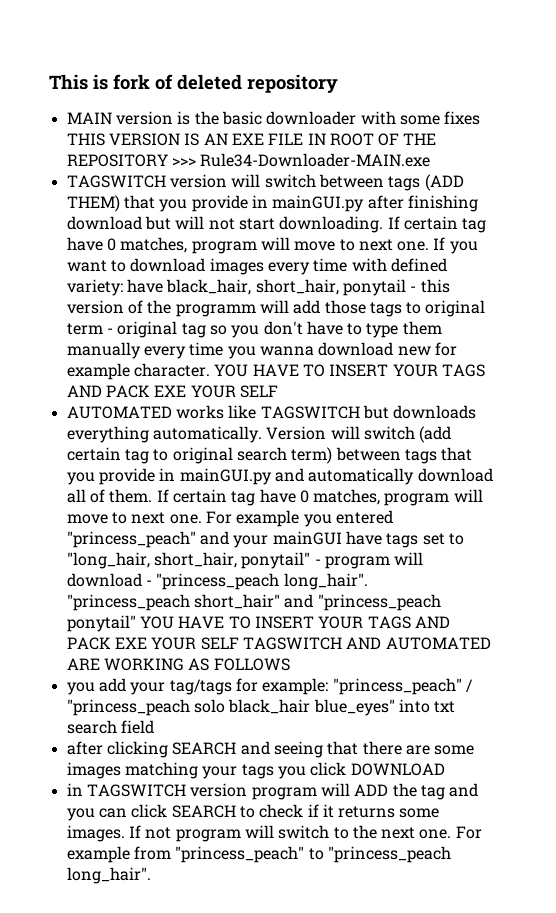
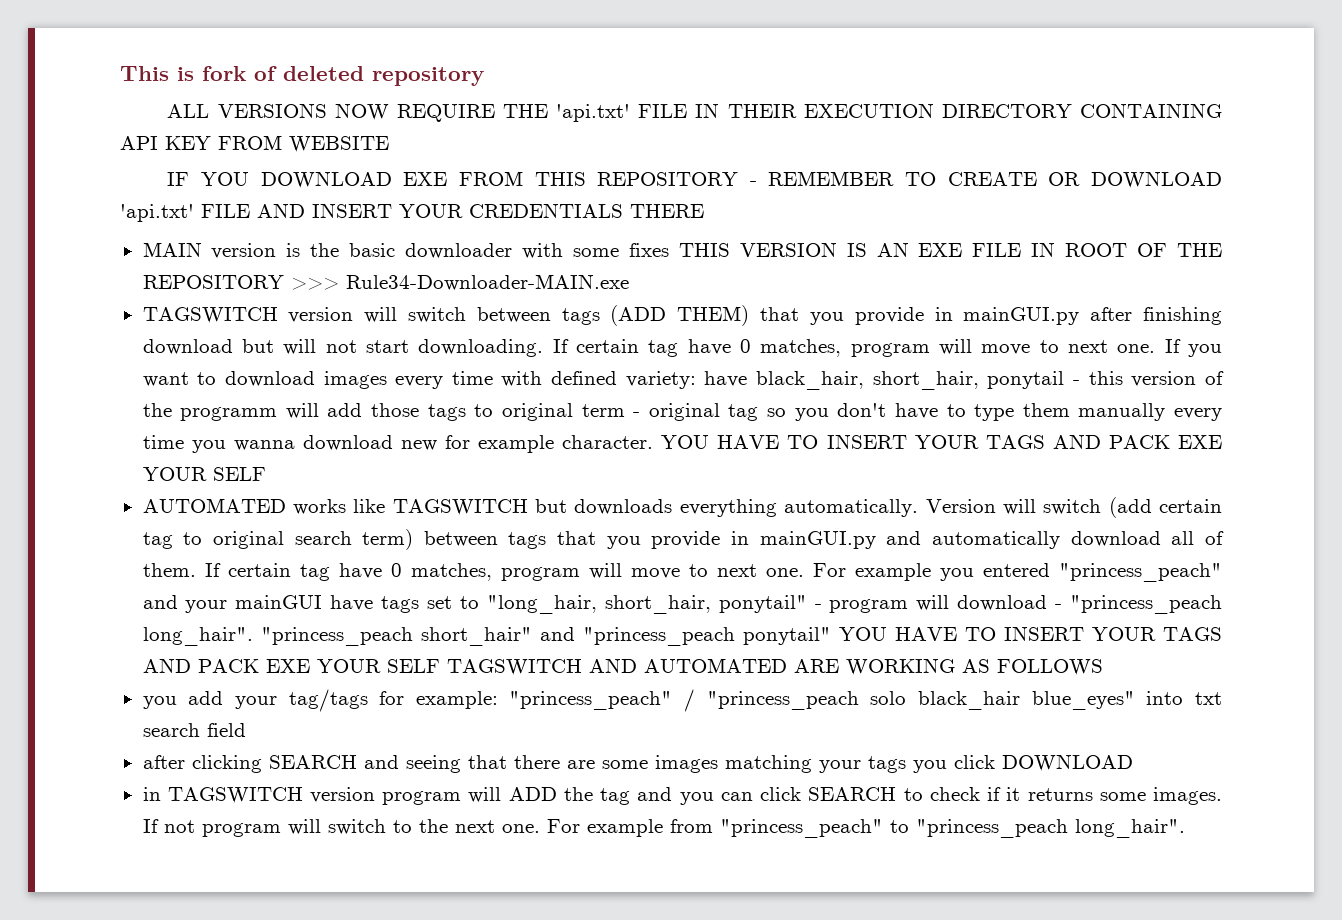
(338, 83) none -> [167,103,1222,122] [120,135,389,152] [167,171,1222,188] [120,203,704,222] // ALL VERSIONS NOW REQUIRE THE 'api.txt' FILE IN THEIR EXECUTION DIRECTORY CONTAINING API KEY FROM WEBSITE // IF YOU DOWNLOAD EXE FROM THIS REPOSITORY - REMEMBER TO CREATE OR DOWNLOAD 'api.txt' FILE AND INSERT YOUR CREDENTIALS THERE

